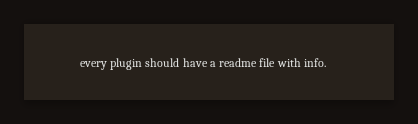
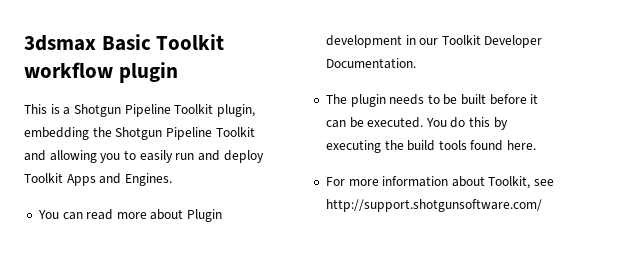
[80,58,326,70] every plugin should have a readme file with info. -> [24,34,225,51] [24,62,178,83] [24,104,255,117] [24,127,255,140] [24,150,264,163] [24,173,172,186] [37,209,223,222] [325,35,543,48] [325,58,416,69] [325,94,539,107] [325,117,508,130] [325,140,537,153] [325,176,555,189] [325,199,542,212] 3dsmax Basic Toolkit workflow plugin // This is a Shotgun Pipeline Toolkit plugin, embedding the Shotgun Pipeline Toolkit and allowing you to easily run and deploy Toolkit Apps and Engines. // You can read more about Plugin development in our Toolkit Developer Documentation. // The plugin needs to be built before it can be executed. You do this by executing the build tools found here. // For more information about Toolkit, see http://support.shotgunsoftware.com/

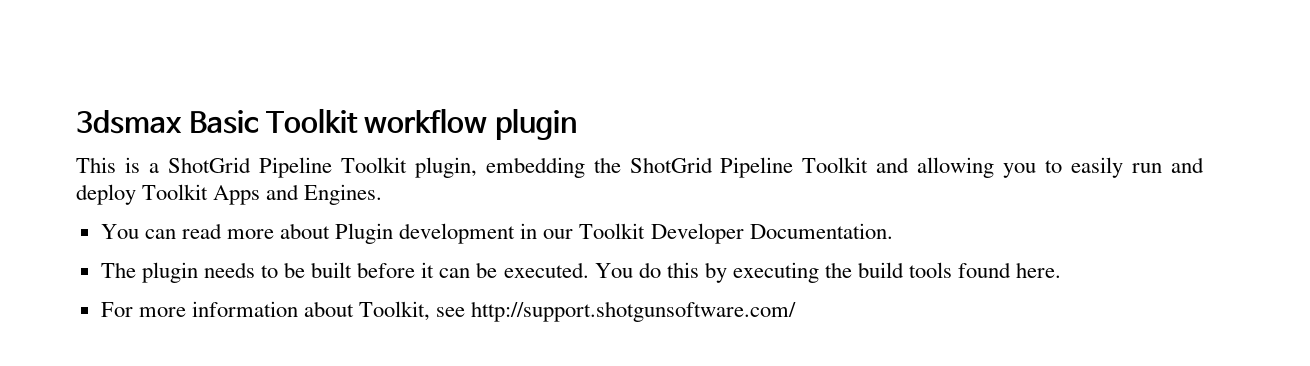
[73,104,121,117] Shotgun -> [167,157,251,173] ShotGrid
[115,127,163,140] Shotgun -> [629,157,713,173] ShotGrid

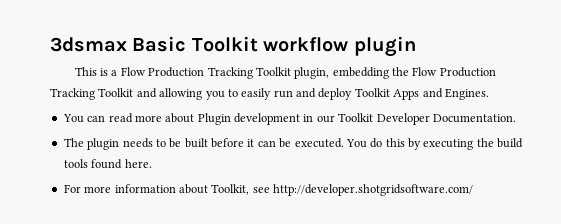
[167,157,332,178] ShotGrid Pipeline -> [120,67,253,79] Flow Production Tracking
[629,157,794,178] ShotGrid Pipeline -> [412,67,496,77] [50,88,95,100] Flow Production Tracking
[471,301,797,322] http://support.shotgunsoftware.com/ -> [273,184,473,196] http://developer.shotgridsoftware.com/

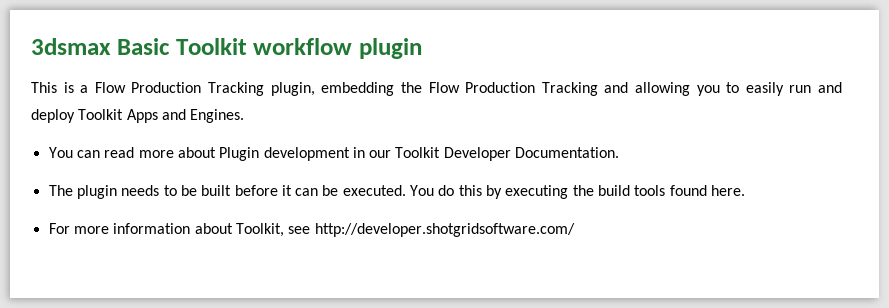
[255,67,291,76] Toolkit -> (265, 89) none
[98,88,134,97] Toolkit -> (598, 89) none

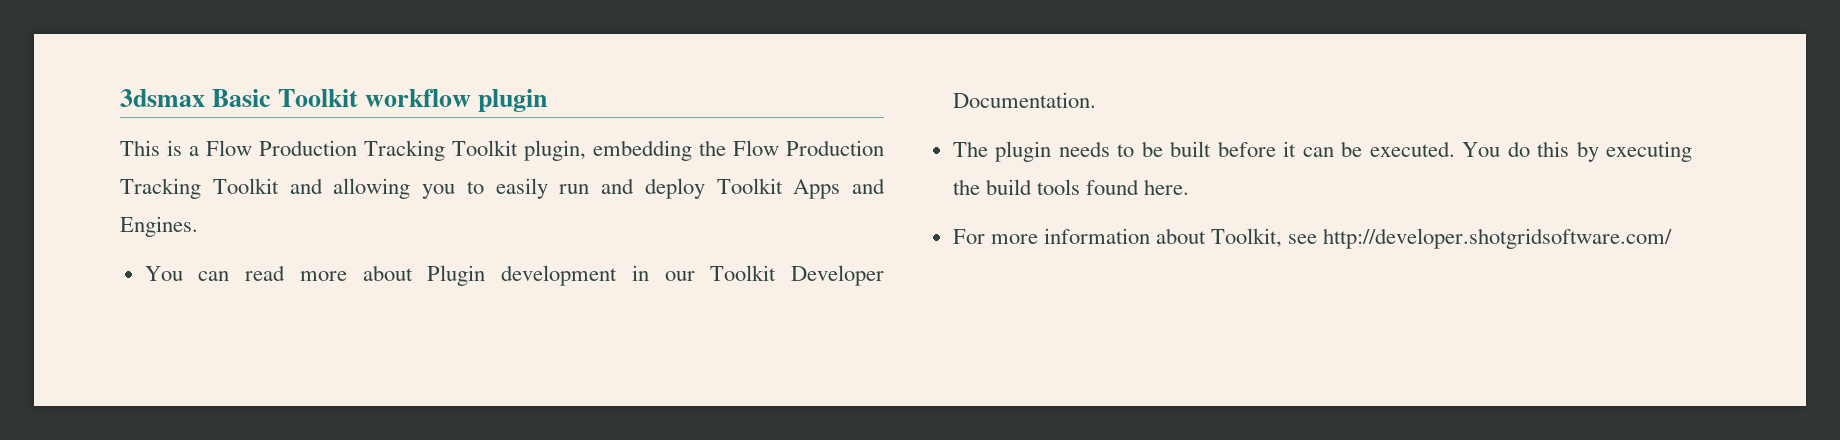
(265, 89) none -> [452,140,518,156] Toolkit
(598, 89) none -> [212,178,279,194] Toolkit

